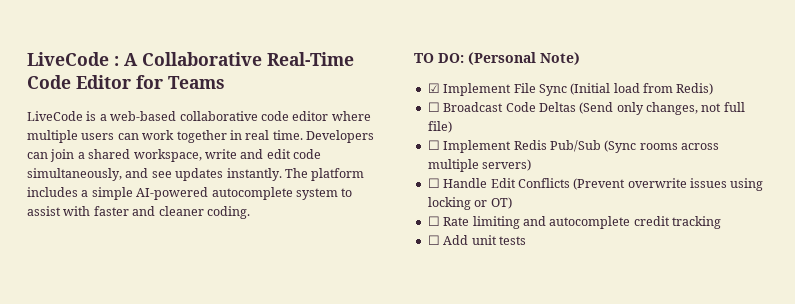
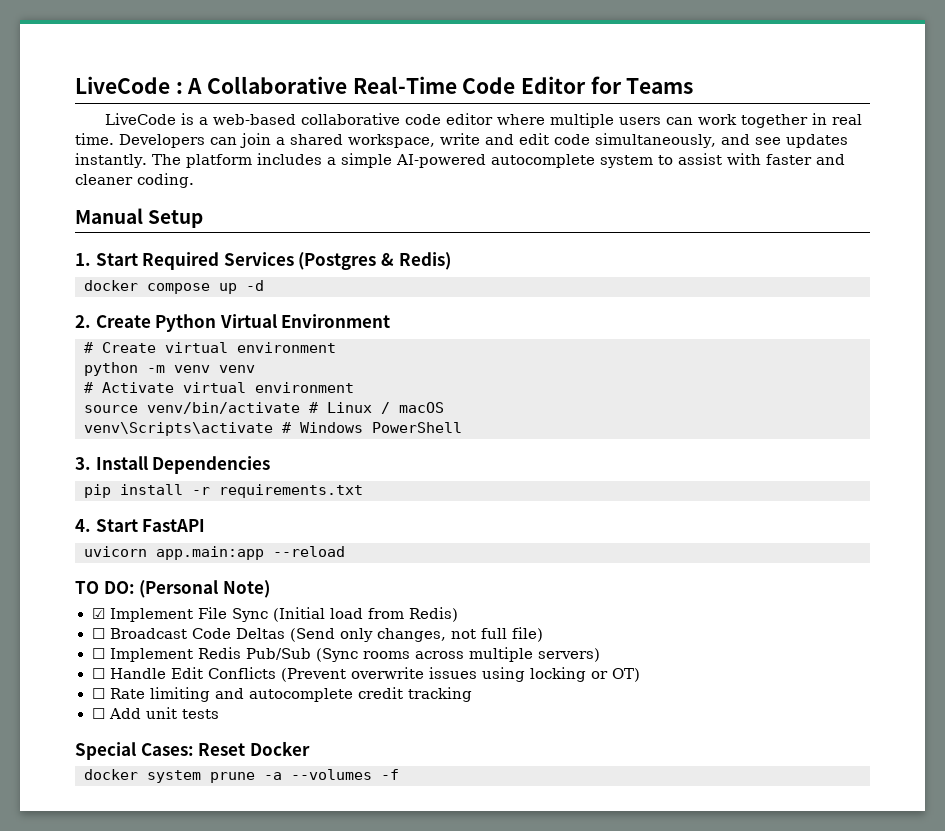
(250, 212) none -> [75,208,204,228] [75,252,451,270] [84,280,264,294] [75,314,391,332] [84,342,336,353] [84,362,255,376] [84,382,354,393] [84,402,444,414] [84,422,462,436] [75,456,271,474] [84,484,363,498] [75,519,206,532] [84,546,345,560] // Manual Setup // 1. Start Required Services (Postgres & Redis) // docker compose up -d // 2. Create Python Virtual Environment // # Create virtual environment // python -m venv venv // # Activate virtual environment // source venv/bin/activate # Linux / macOS // venv\Scripts\activate # Windows PowerShell // 3. Install Dependencies // pip install -r requirements.txt // 4. Start FastAPI // uvicorn app.main:app --reload
(526, 240) none -> [75,741,310,760] [84,769,399,783] // Special Cases: Reset Docker // docker system prune -a --volumes -f

